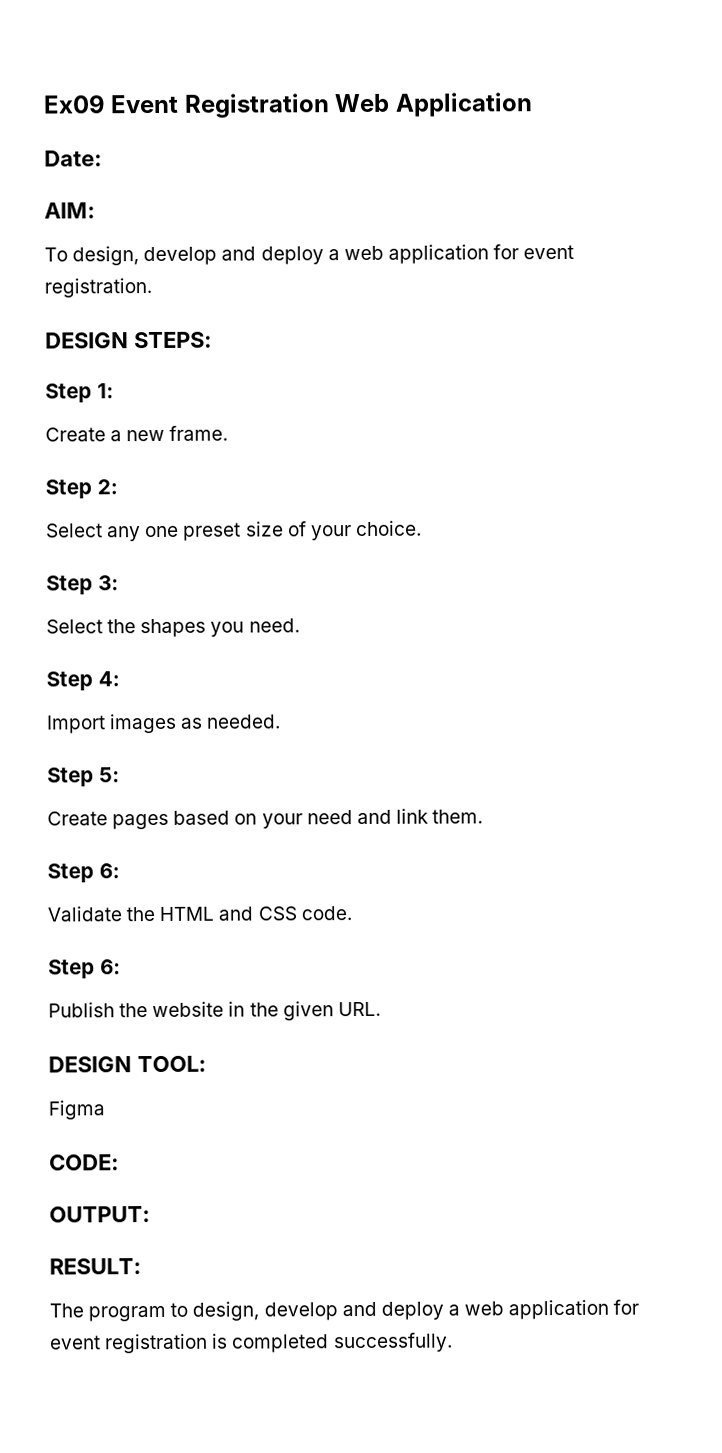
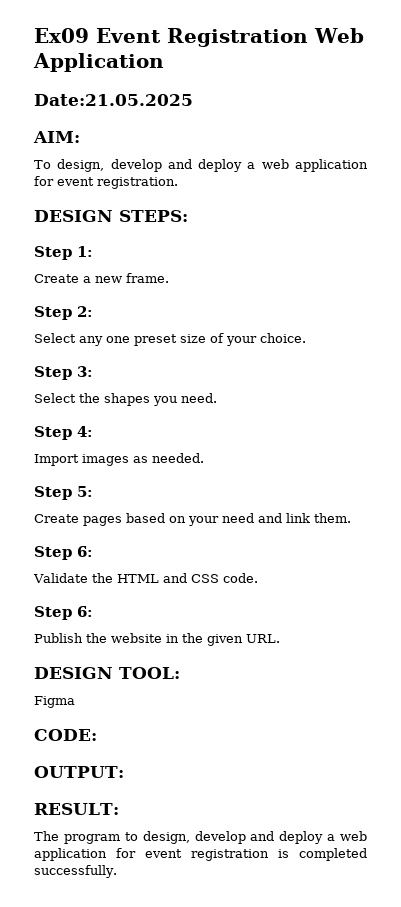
[44,150,102,167] Date: -> [34,94,193,106] Date:21.05.2025

